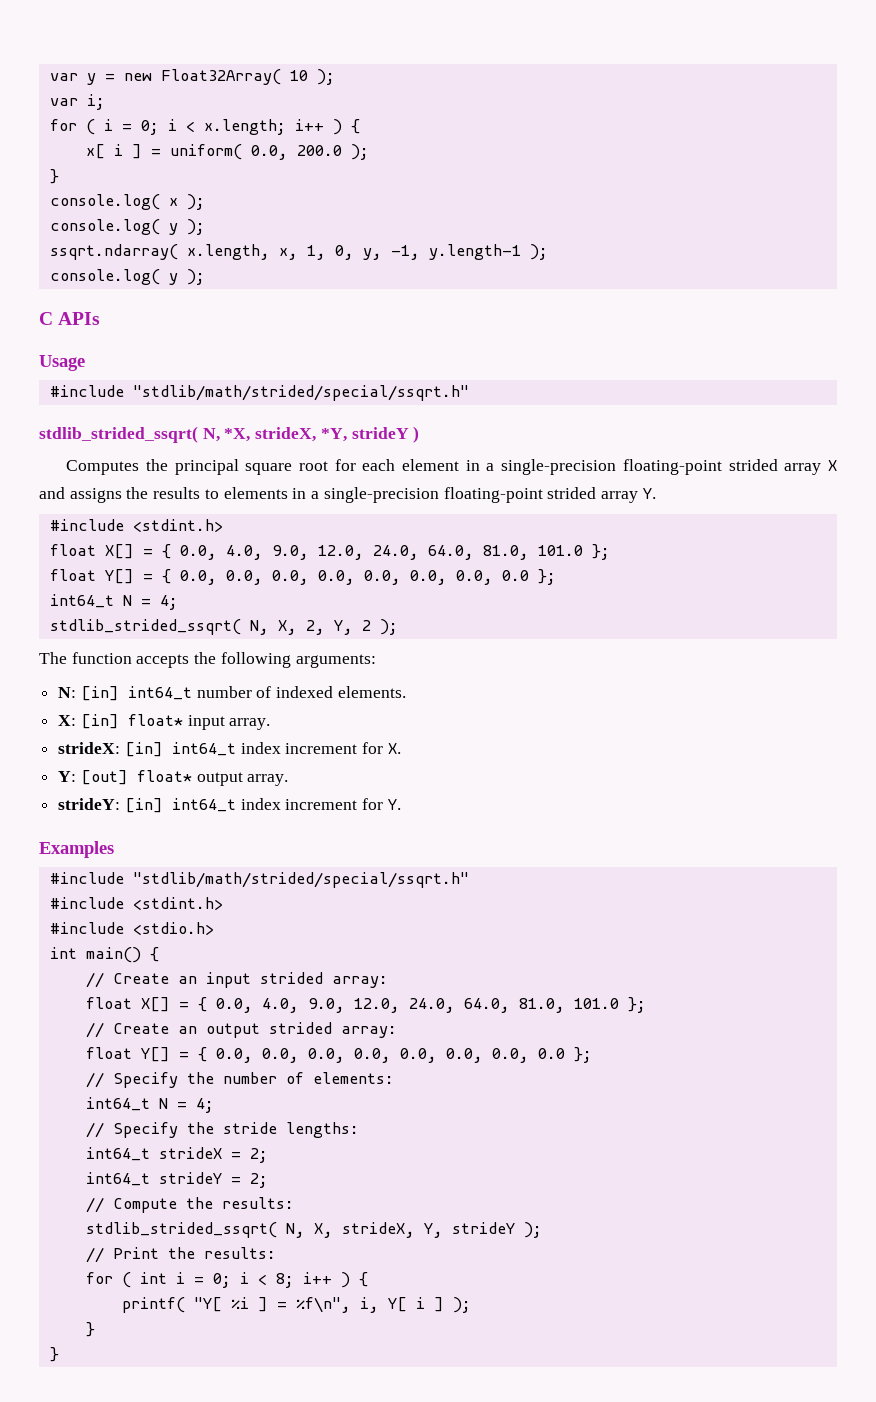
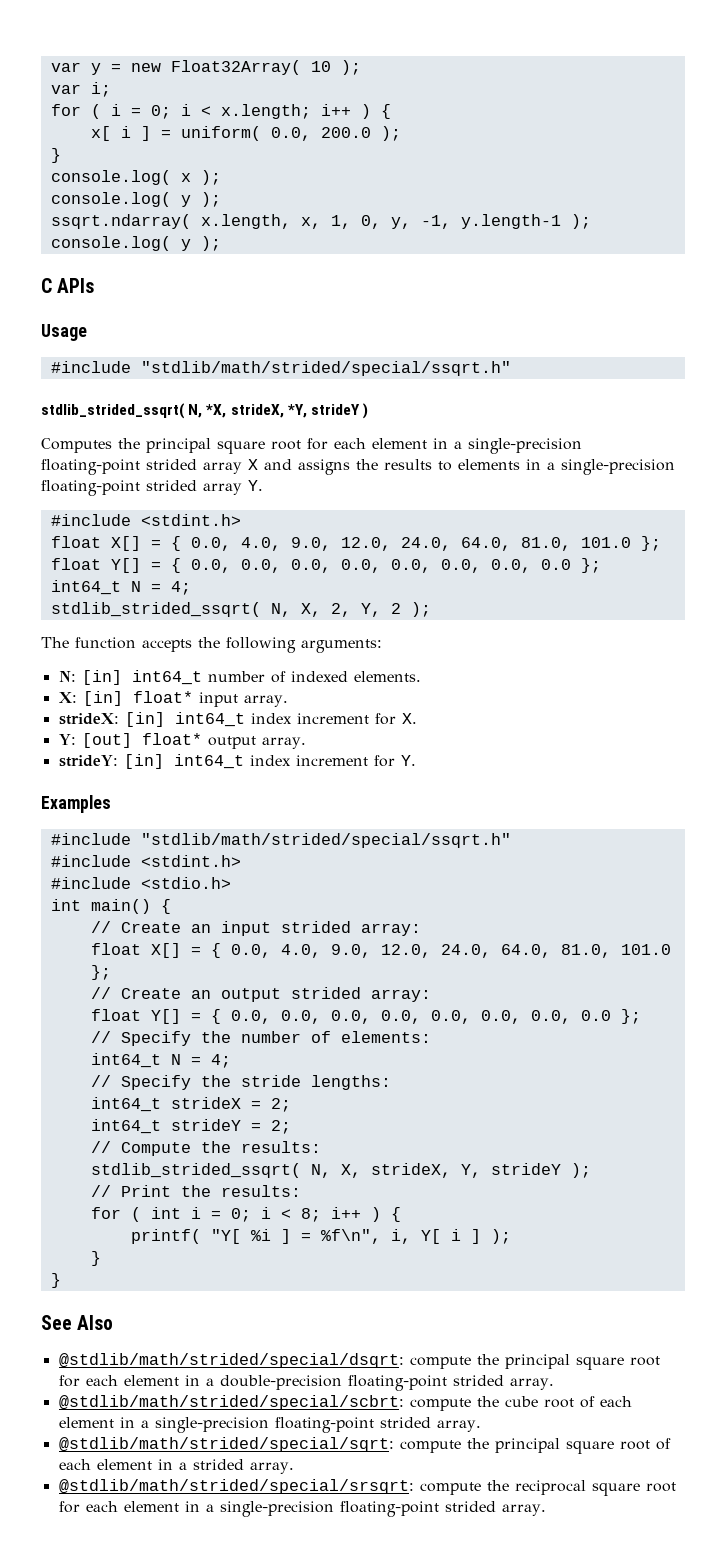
(59, 1354) none -> [41,1315,114,1330] [58,1353,660,1370] [58,1375,554,1391] [58,1395,632,1411] [58,1417,481,1433] [58,1437,671,1454] [58,1459,294,1474] [58,1479,676,1496] [58,1501,546,1517] // See Also // @stdlib/math/strided/special/dsqrt: compute the principal square root for each element in a double-precision floating-point strided array. // @stdlib/math/strided/special/scbrt: compute the cube root of each element in a single-precision floating-point strided array. // @stdlib/math/strided/special/sqrt: compute the principal square root of each element in a strided array. // @stdlib/math/strided/special/srsqrt: compute the reciprocal square root for each element in a single-precision floating-point strided array.

